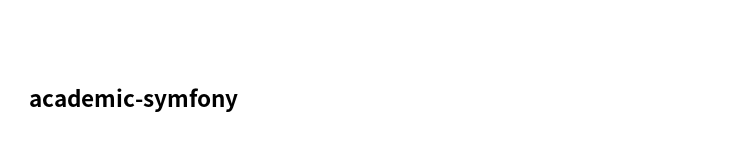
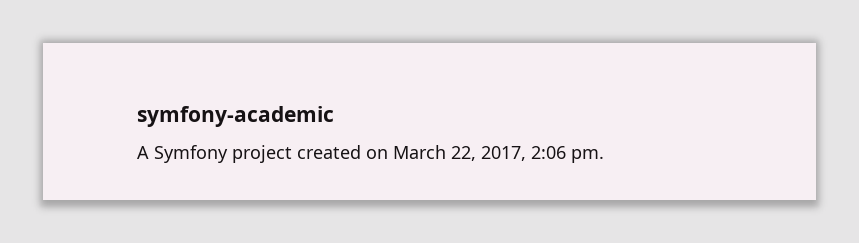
[29,88,238,112] academic-symfony -> [137,106,334,127] [137,145,604,163] symfony-academic // A Symfony project created on March 22, 2017, 2:06 pm.

